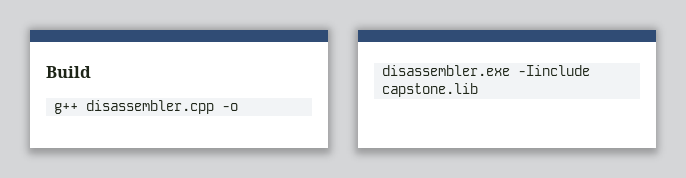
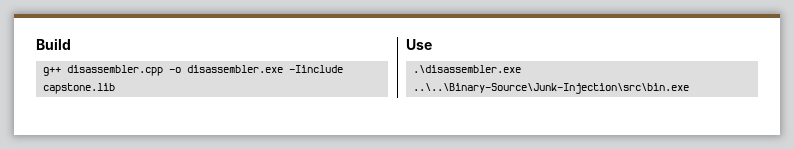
(478, 90) none -> [406,39,432,50] [412,65,521,73] [412,83,689,94] // Use // .\disassembler.exe ..\..\Binary-Source\Junk-Injection\src\bin.exe

